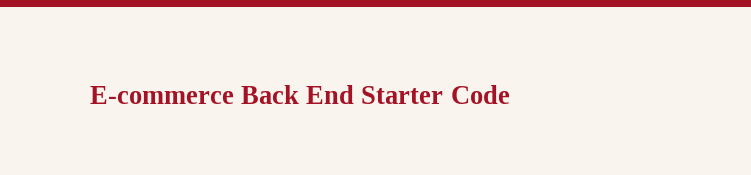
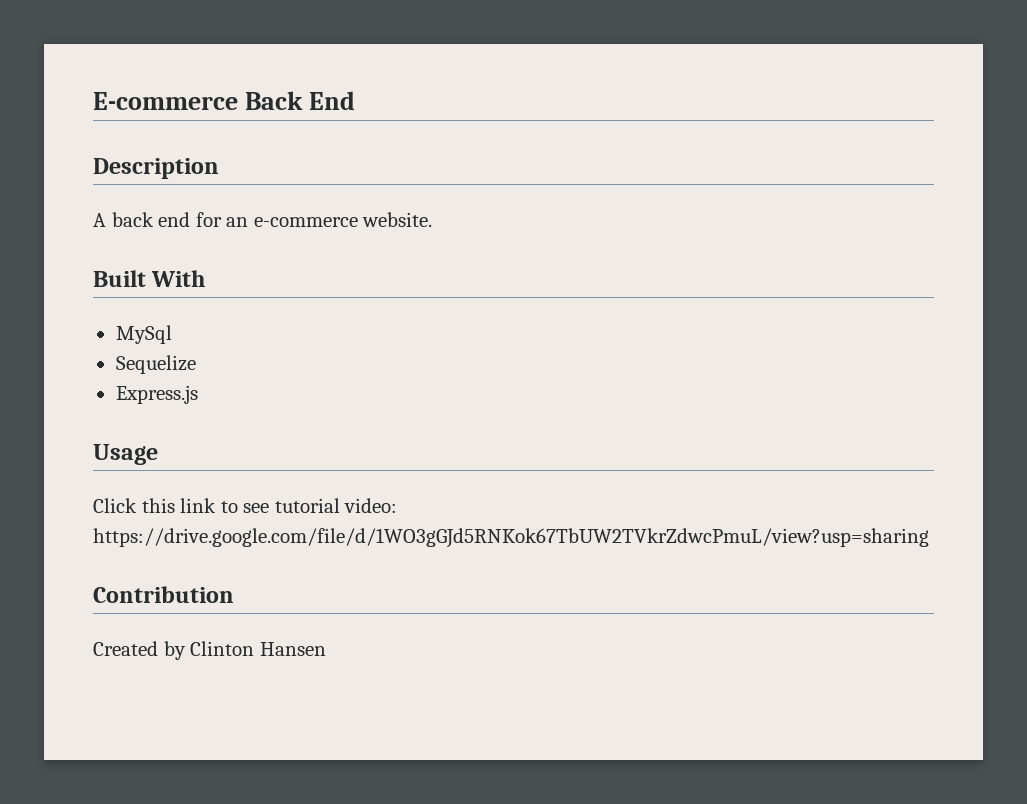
[361,85,510,104] Starter Code -> [93,158,219,179] [93,212,433,227] [93,270,206,287] [115,325,172,344] [115,355,196,374] [115,385,198,404] [93,444,158,465] [93,498,398,513] [93,528,929,548] [93,586,234,603] [93,641,326,660] // Description // A back end for an e-commerce website. // Built With // MySql // Sequelize // Express.js // Usage // Click this link to see tutorial video: https://drive.google.com/file/d/1WO3gGJd5RNKok67TbUW2TVkrZdwcPmuL/view?usp=sharing // Contribution // Created by Clinton Hansen

